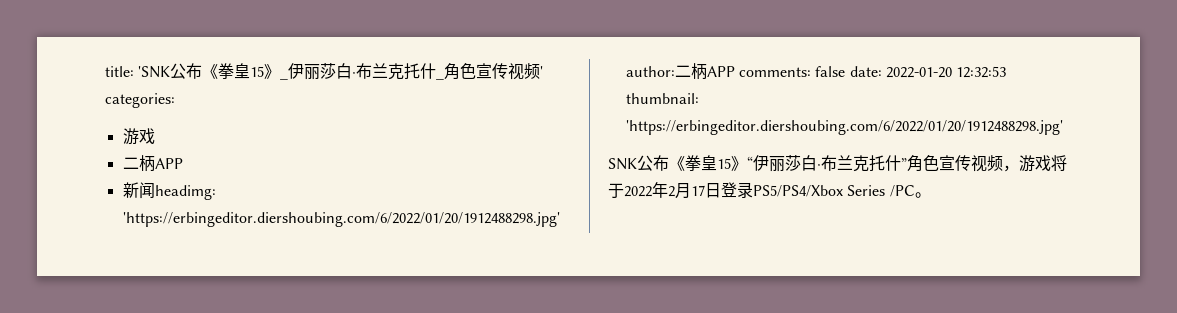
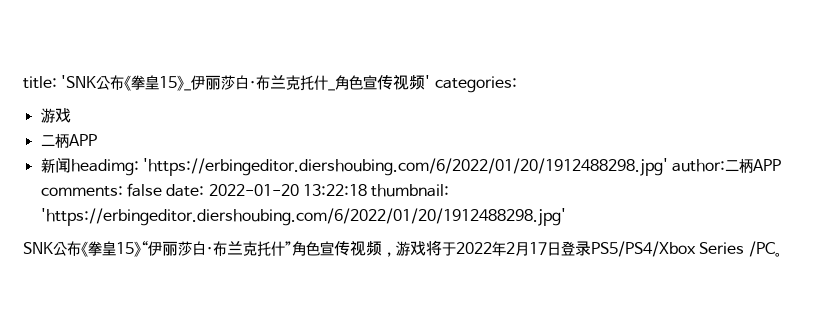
[956,66,1007,78] 12:32:53 -> [302,184,367,196] 13:22:18

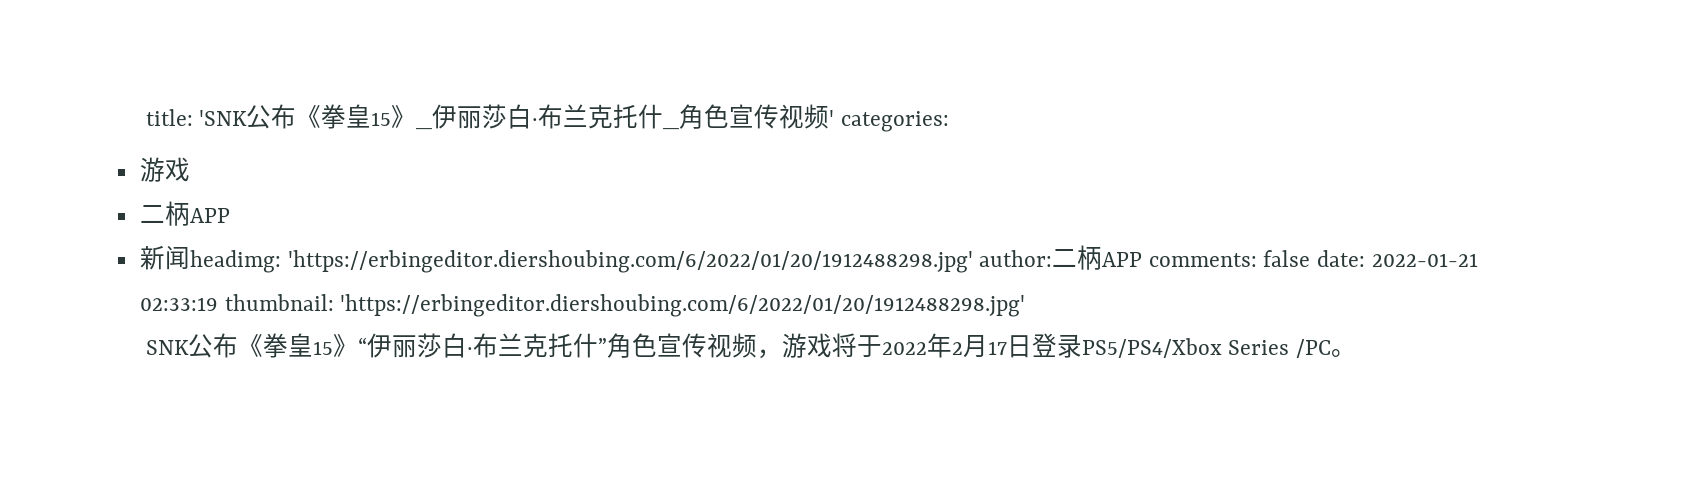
[208,184,367,196] 2022-01-20 13:22:18 -> [1371,253,1478,267] [139,297,218,311] 2022-01-21 02:33:19

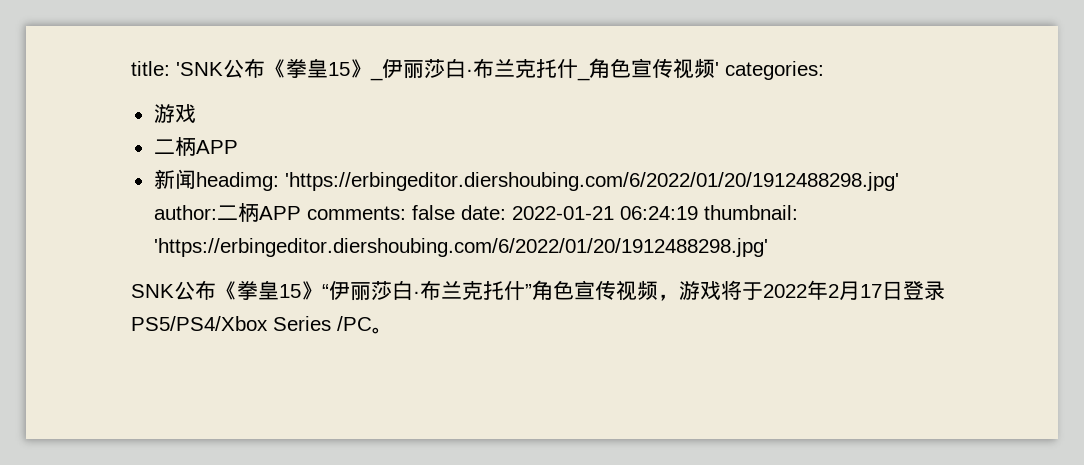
[139,297,218,311] 02:33:19 -> [619,206,698,220] 06:24:19

